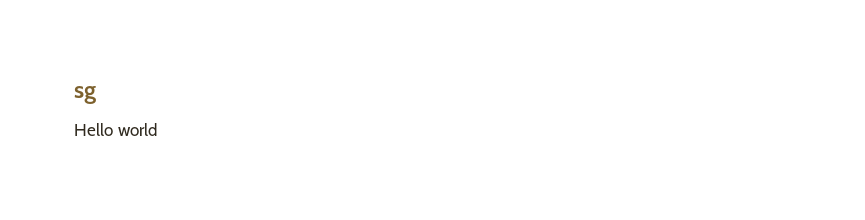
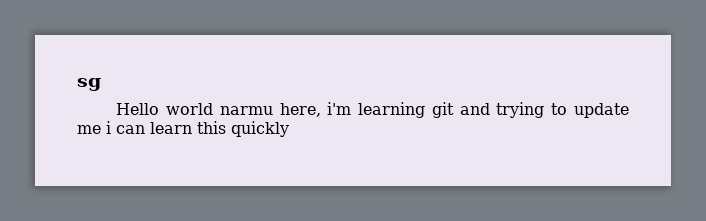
(157, 129) none -> [219,102,630,118] [77,121,289,137] narmu here, i'm learning git and trying to update me i can learn this quickly

